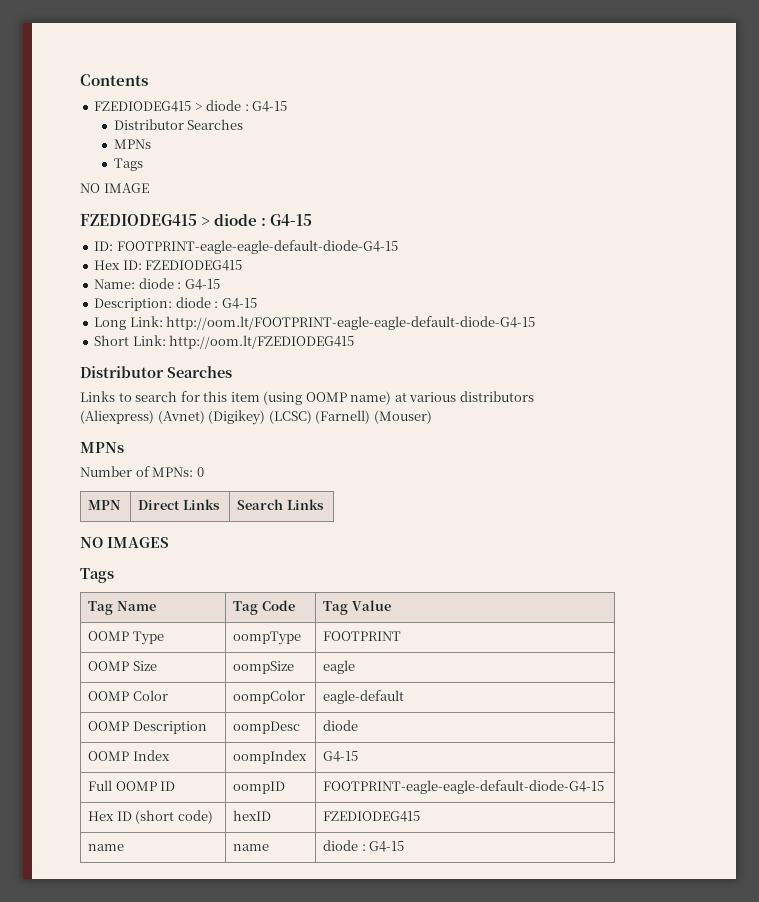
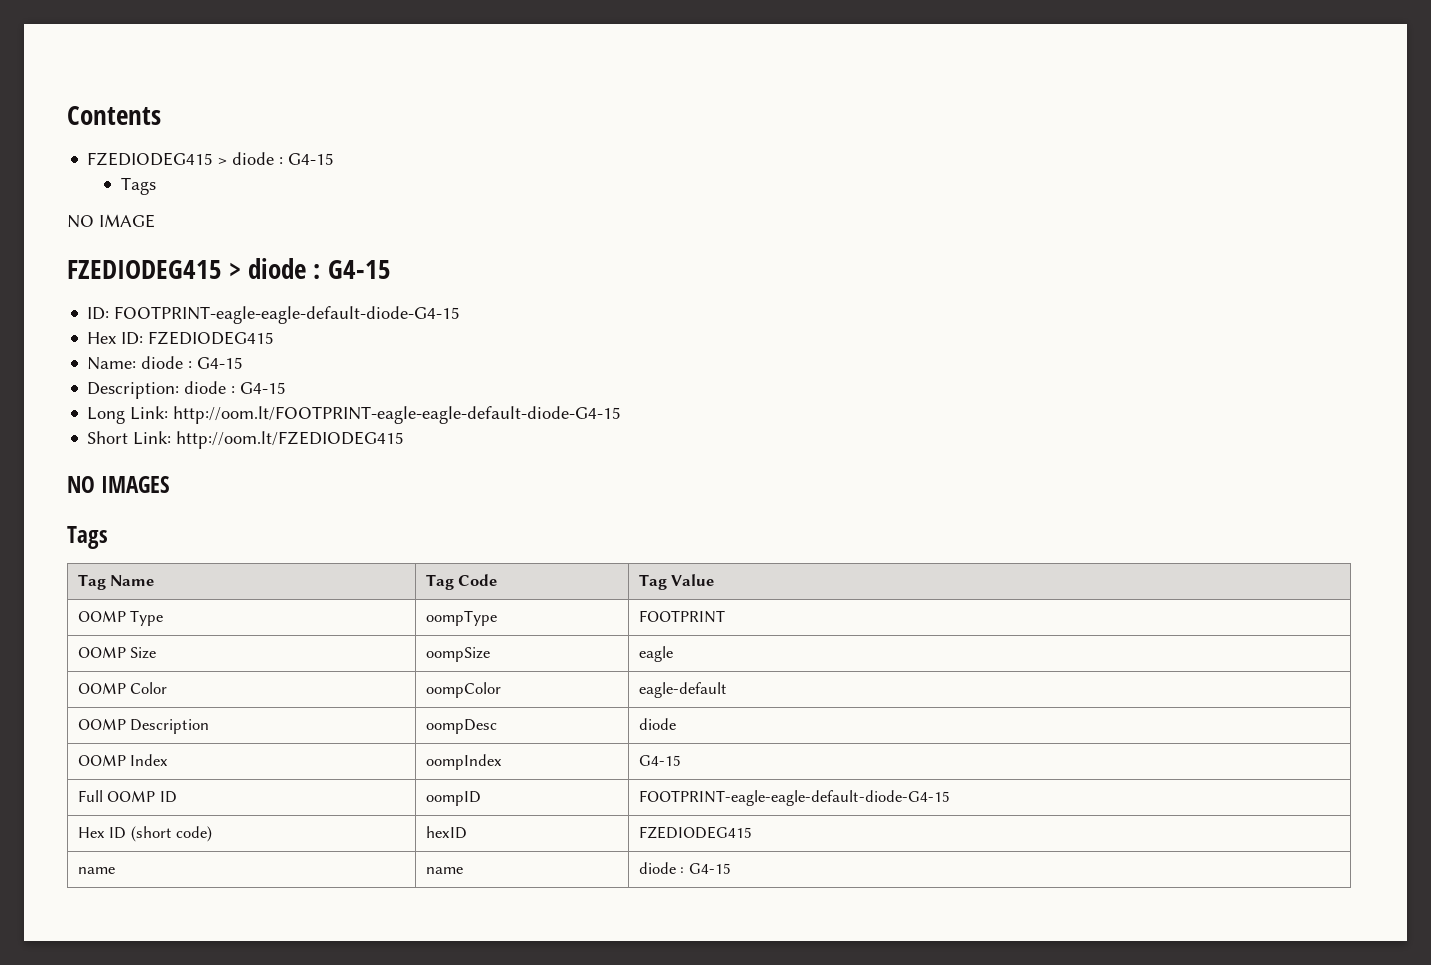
[113,119,244,130] [113,139,151,149] // Distributor Searches // MPNs -> (335, 159) none
[80,366,232,378] [80,391,534,405] [80,410,432,425] [80,442,124,453] [80,466,204,477] [88,500,122,510] [138,499,220,510] [237,499,324,510] // Distributor Searches // Links to search for this item (using OOMP name) at various distributors // (Aliexpress) (Avnet) (Digikey) (LCSC) (Farnell) (Mouser) // MPNs // Number of MPNs: 0 // MPN | Direct Links | Search Links -> (405, 440) none

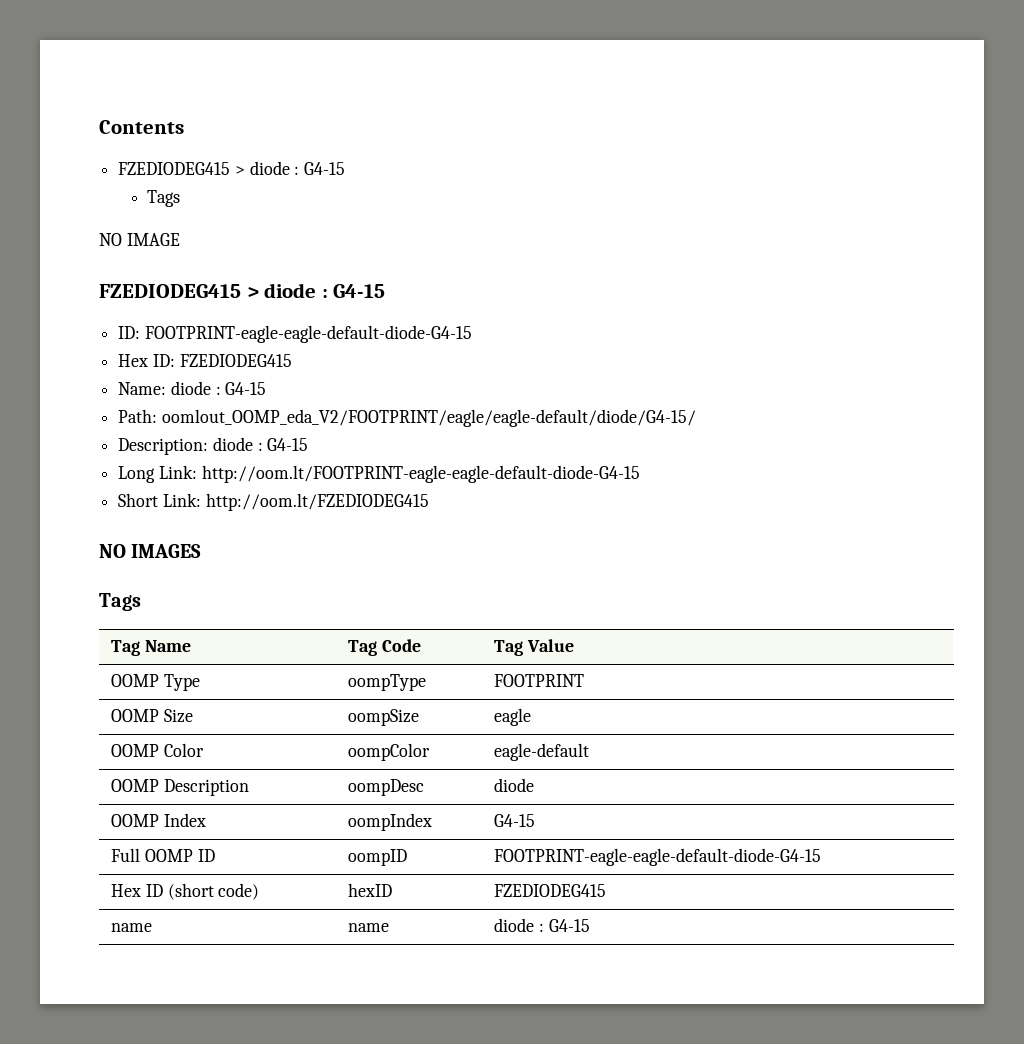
(244, 363) none -> [118,409,696,427] // Path: oomlout_OOMP_eda_V2/FOOTPRINT/eagle/eagle-default/diode/G4-15/

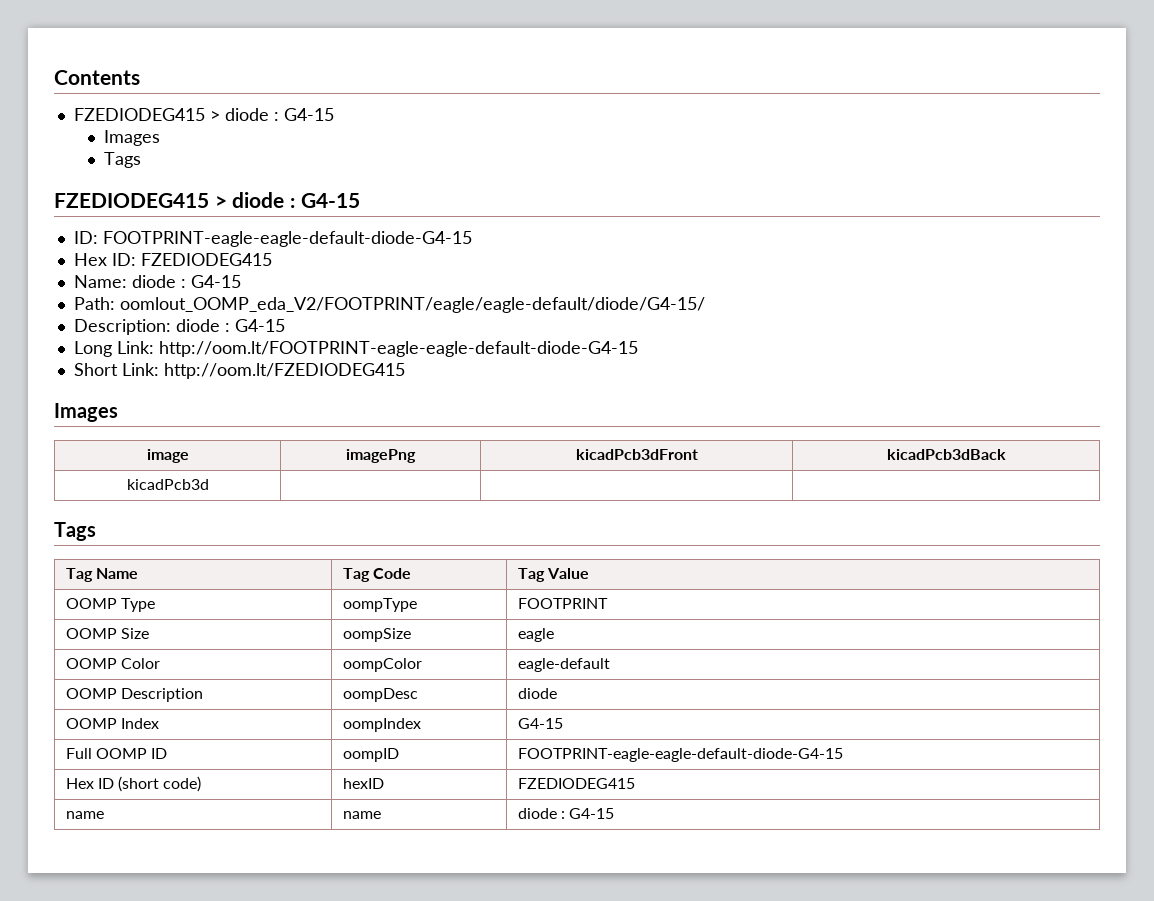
[147,190,181,207] [99,233,180,246] // Tags // NO IMAGE -> [104,130,161,146] [104,152,142,168] // Images // Tags
[99,544,202,558] NO IMAGES -> [54,403,118,422] [146,449,189,463] [345,449,416,463] [575,449,698,460] [886,449,1006,460] [126,479,209,490] Images // image | imagePng | kicadPcb3dFront | kicadPcb3dBack // kicadPcb3d | | |

